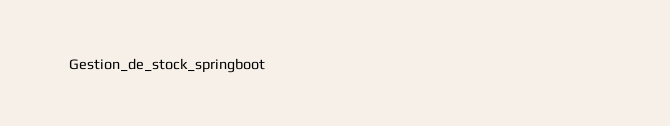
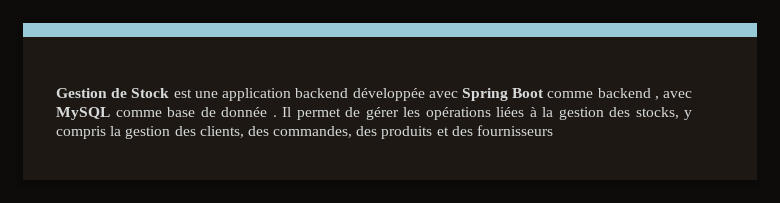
[69,58,265,73] Gestion_de_stock_springboot -> [56,88,692,101] [56,107,692,120] [56,125,554,139] Gestion de Stock est une application backend développée avec Spring Boot comme backend , avec MySQL comme base de donnée . Il permet de gérer les opérations liées à la gestion des stocks, y compris la gestion des clients, des commandes, des produits et des fournisseurs

